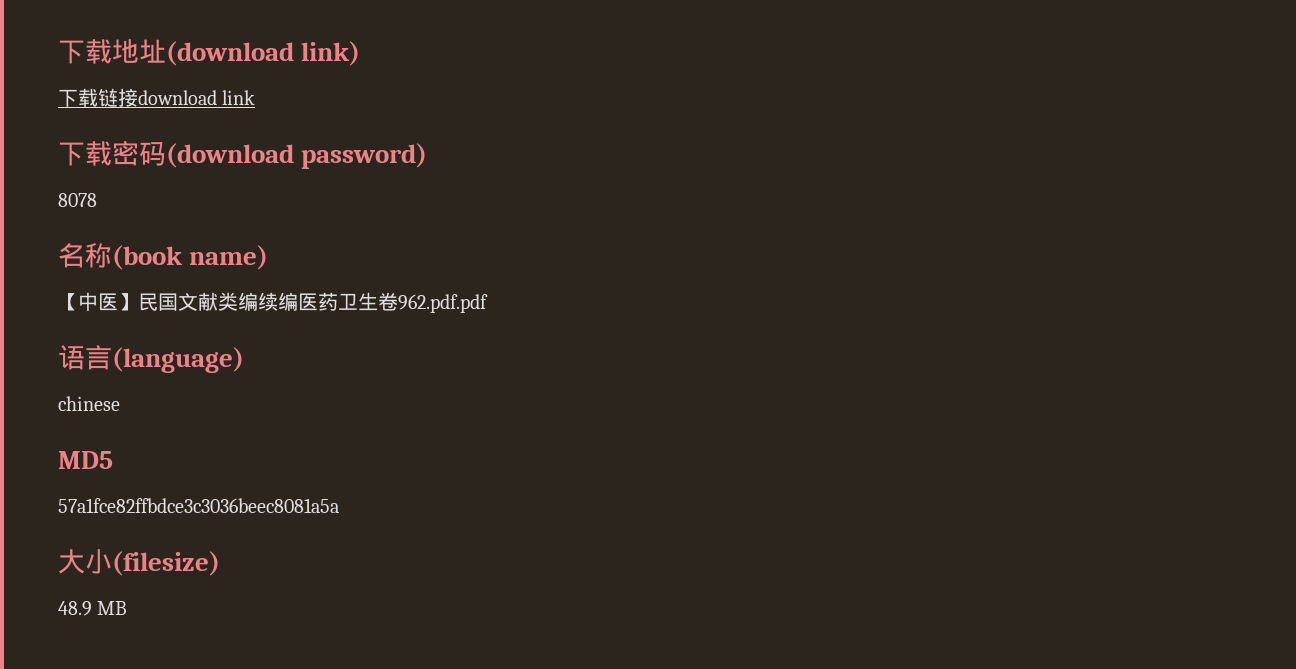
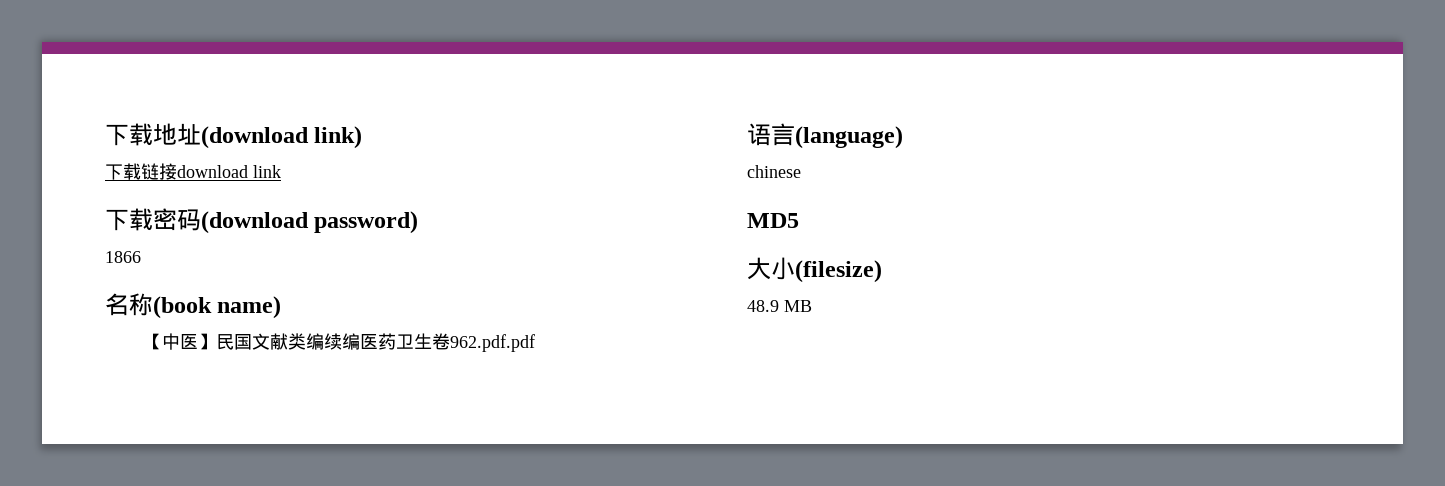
[58,193,97,207] 8078 -> [105,251,141,263] 1866
[58,498,339,513] // 57a1fce82ffbdce3c3036beec8081a5a -> (799, 220) none

